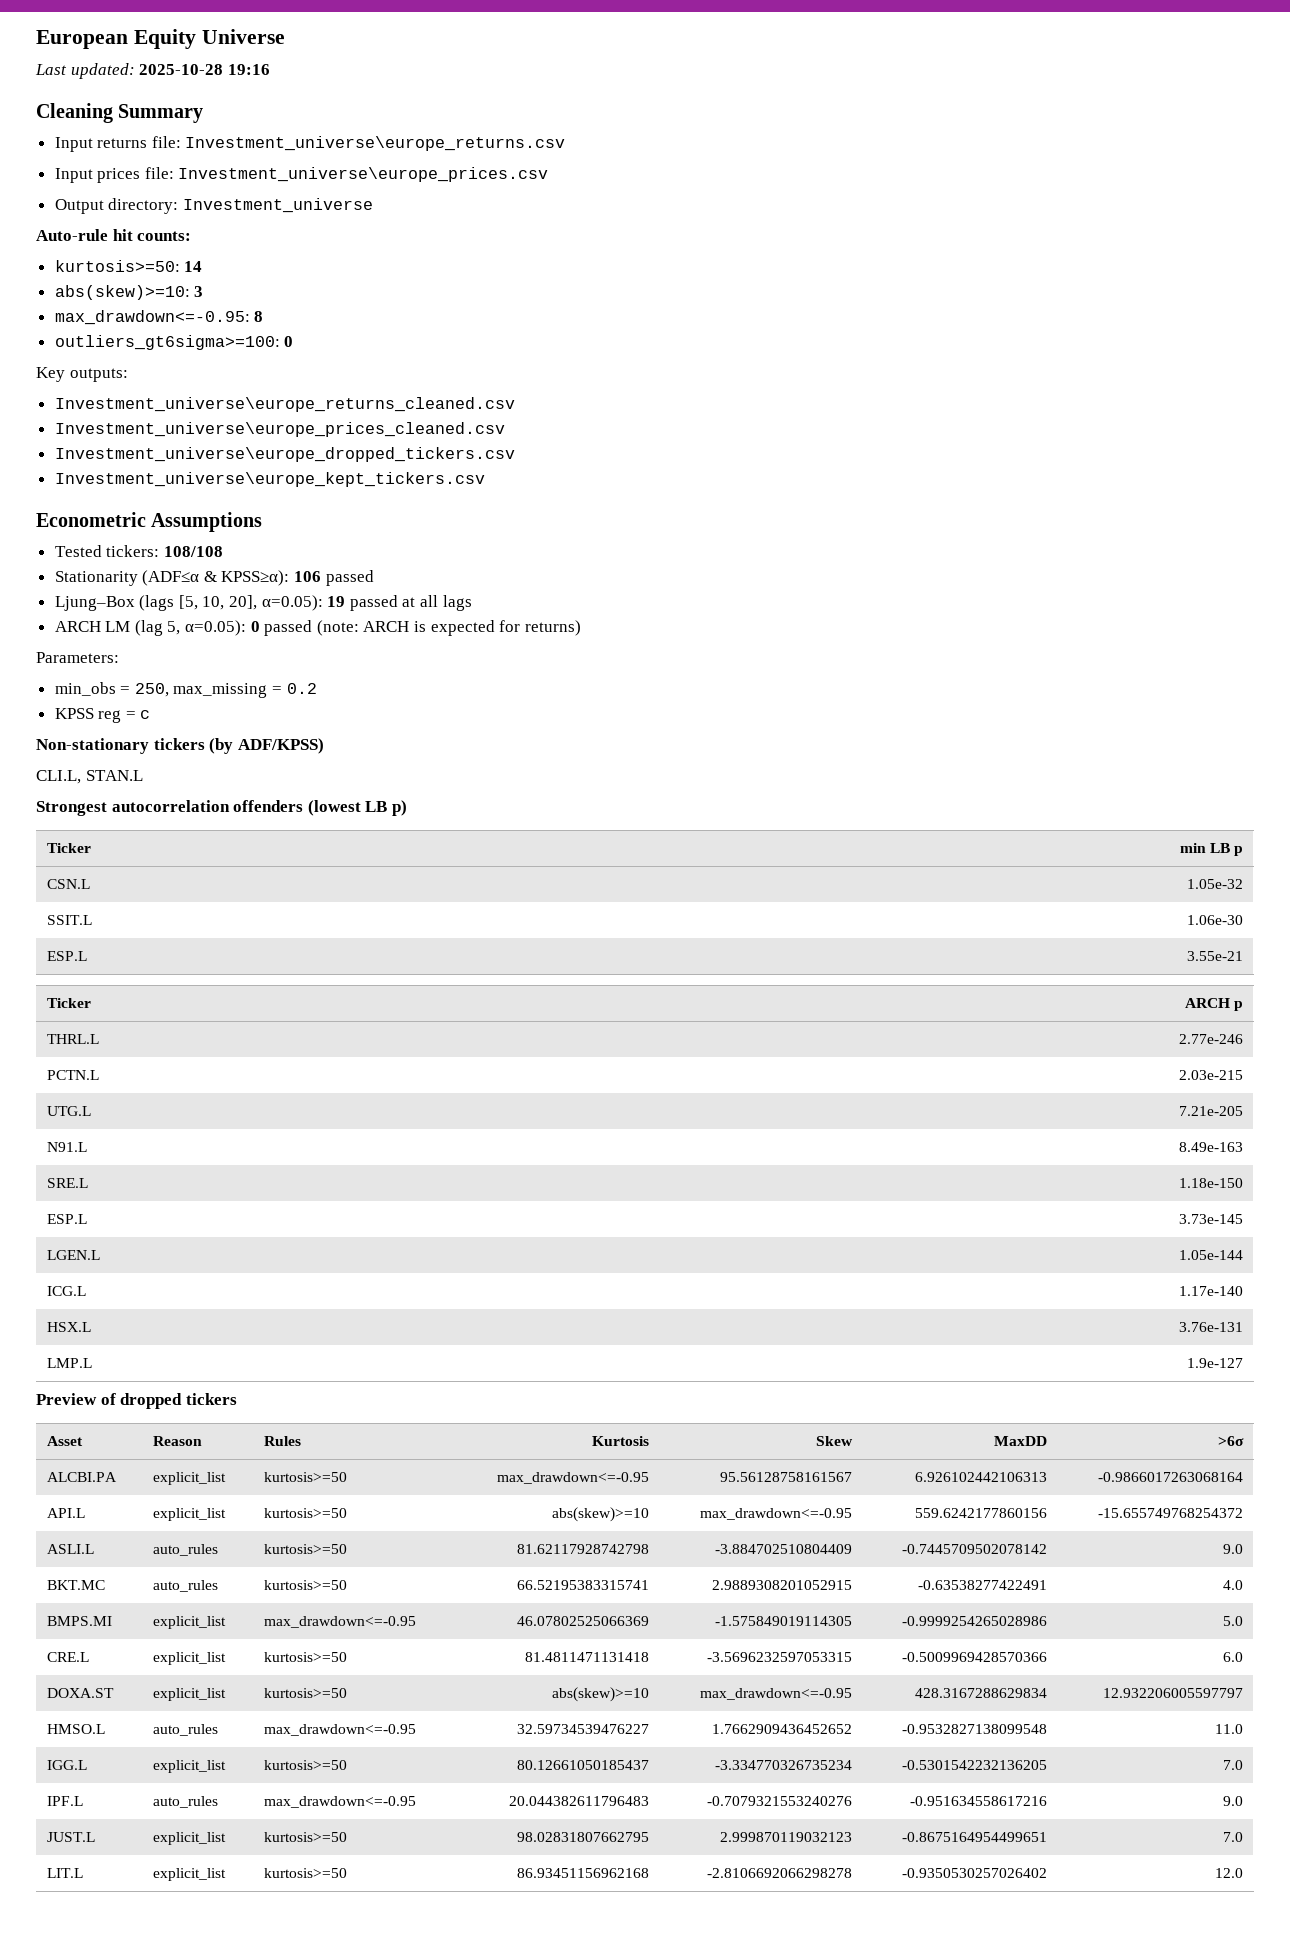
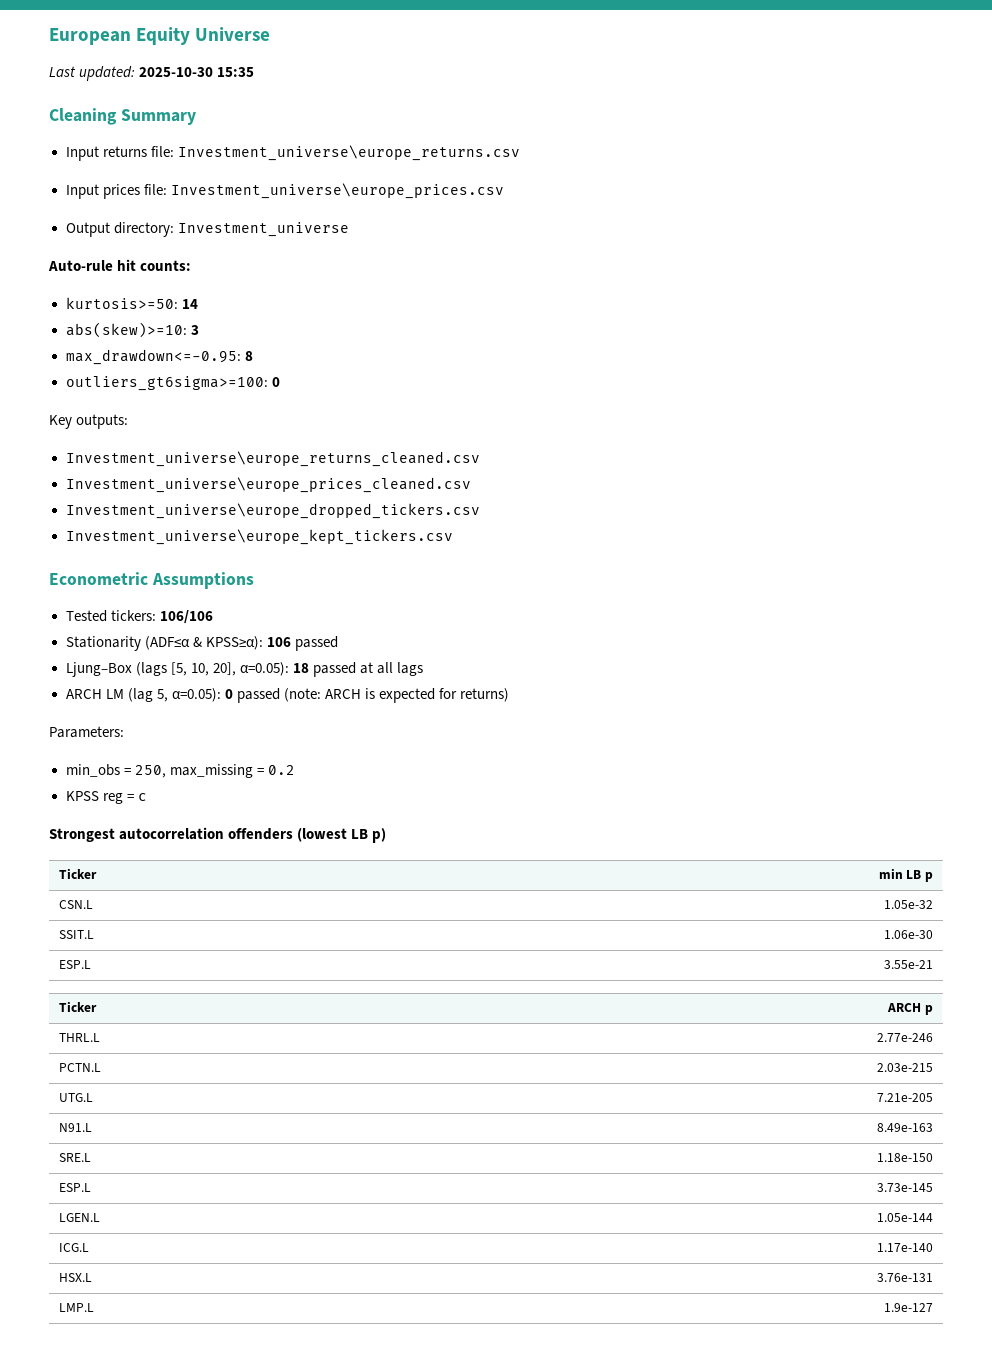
[139,64,270,75] 2025-10-28 19:16 -> [139,67,255,77] 2025-10-30 15:35
[163,546,223,557] 108/108 -> [159,610,213,624] 106/106
[327,596,346,607] 19 -> [292,663,309,673] 18
[36,738,324,754] [36,770,143,784] // Non-stationary tickers (by ADF/KPSS) // CLI.L, STAN.L -> (147, 797) none
[36,1393,237,1409] [47,1436,84,1446] [153,1436,203,1446] [264,1436,302,1446] [591,1436,649,1446] [815,1436,853,1446] [993,1436,1047,1446] [1217,1436,1244,1446] [47,1472,118,1482] [153,1472,227,1485] [264,1472,348,1482] [496,1472,649,1484] [719,1472,852,1482] [914,1472,1047,1482] [1097,1472,1243,1482] [47,1508,86,1518] [153,1508,227,1521] [264,1508,348,1518] [551,1507,649,1522] [699,1508,852,1520] [914,1508,1047,1518] [1097,1508,1243,1518] [47,1544,95,1554] [153,1544,219,1556] [264,1544,348,1554] [516,1544,649,1554] [714,1544,852,1554] [901,1544,1047,1554] [1222,1544,1243,1554] [47,1580,106,1590] [153,1580,219,1592] [264,1580,348,1590] [516,1580,649,1590] [711,1580,852,1590] [917,1580,1047,1590] [1222,1580,1243,1590] [47,1616,113,1626] [153,1616,227,1629] [264,1616,417,1628] [516,1616,649,1626] [714,1616,852,1626] [901,1616,1047,1626] [1222,1616,1243,1626] [47,1652,90,1662] [153,1652,227,1665] [264,1652,348,1662] [524,1652,649,1662] [706,1652,852,1662] [901,1652,1047,1662] [1222,1652,1243,1662] [47,1688,115,1698] [153,1688,227,1701] [264,1688,348,1698] [551,1687,649,1702] [699,1688,852,1700] [914,1688,1047,1698] [1102,1688,1243,1698] [47,1724,106,1734] [153,1724,219,1736] [264,1724,417,1736] [516,1724,649,1734] [711,1724,852,1734] [901,1724,1047,1734] [1214,1724,1243,1734] [47,1760,88,1770] [153,1760,227,1773] [264,1760,348,1770] [516,1760,649,1770] [714,1760,852,1770] [901,1760,1047,1770] [1222,1760,1243,1770] [47,1796,84,1806] [153,1796,219,1808] [264,1796,417,1808] [508,1796,649,1806] [706,1796,852,1806] [909,1796,1047,1806] [1222,1796,1243,1806] [47,1832,96,1842] [153,1832,227,1845] [264,1832,348,1842] [516,1832,649,1842] [719,1832,852,1842] [901,1832,1047,1842] [1222,1832,1243,1842] [47,1868,84,1878] [153,1868,227,1881] [264,1868,348,1878] [516,1868,649,1878] [706,1868,852,1878] [901,1868,1047,1878] [1214,1868,1243,1878] // Preview of dropped tickers // Asset | Reason | Rules | Kurtosis | Skew | MaxDD | >6σ // ALCBI.PA | explicit_list | kurtosis>=50 | max_drawdown<=-0.95 | 95.56128758161567 | 6.926102442106313 | -0.9866017263068164 // API.L | explicit_list | kurtosis>=50 | abs(skew)>=10 | max_drawdown<=-0.95 | 559.6242177860156 | -15.655749768254372 // ASLI.L | auto_rules | kurtosis>=50 | 81.62117928742798 | -3.884702510804409 | -0.7445709502078142 | 9.0 // BKT.MC | auto_rules | kurtosis>=50 | 66.52195383315741 | 2.9889308201052915 | -0.63538277422491 | 4.0 // BMPS.MI | explicit_list | max_drawdown<=-0.95 | 46.07802525066369 | -1.575849019114305 | -0.9999254265028986 | 5.0 // CRE.L | explicit_list | kurtosis>=50 | 81.4811471131418 | -3.5696232597053315 | -0.5009969428570366 | 6.0 // DOXA.ST | explicit_list | kurtosis>=50 | abs(skew)>=10 | max_drawdown<=-0.95 | 428.3167288629834 | 12.932206005597797 // HMSO.L | auto_rules | max_drawdown<=-0.95 | 32.59734539476227 | 1.7662909436452652 | -0.9532827138099548 | 11.0 // IGG.L | explicit_list | kurtosis>=50 | 80.12661050185437 | -3.334770326735234 | -0.5301542232136205 | 7.0 // IPF.L | auto_rules | max_drawdown<=-0.95 | 20.044382611796483 | -0.7079321553240276 | -0.951634558617216 | 9.0 // JUST.L | explicit_list | kurtosis>=50 | 98.02831807662795 | 2.999870119032123 | -0.8675164954499651 | 7.0 // LIT.L | explicit_list | kurtosis>=50 | 86.93451156962168 | -2.8106692066298278 | -0.9350530257026402 | 12.0 -> (933, 1307) none

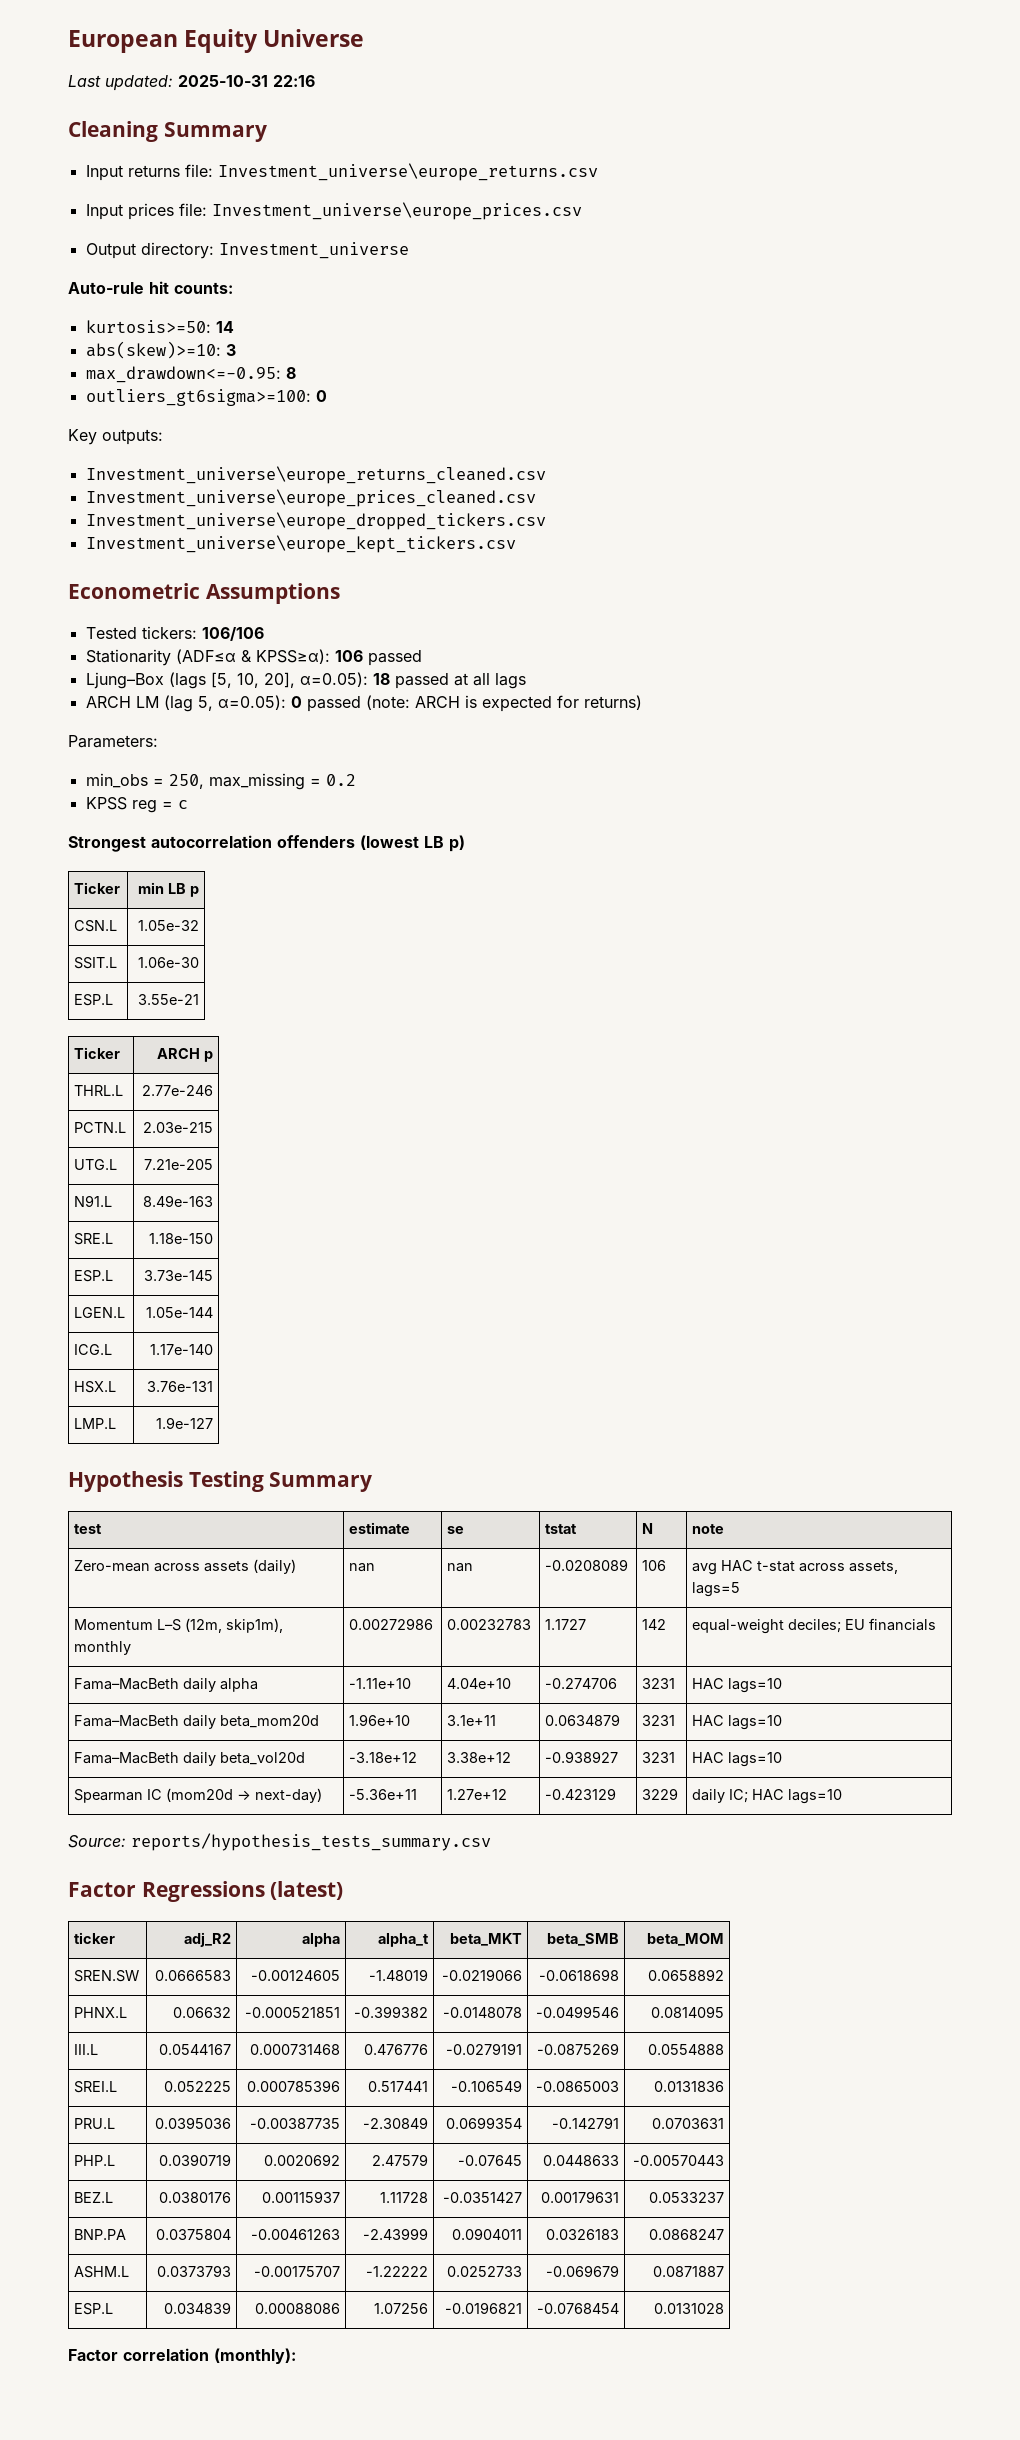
[139,67,255,77] 2025-10-30 15:35 -> [178,75,315,87] 2025-10-31 22:16
(933, 1307) none -> [68,1471,373,1492] [74,1524,103,1534] [349,1522,411,1534] [447,1526,465,1534] [545,1524,578,1534] [642,1523,654,1534] [692,1524,725,1534] [74,1559,297,1574] [349,1563,376,1572] [447,1563,474,1572] [545,1559,629,1571] [642,1560,667,1571] [692,1560,899,1575] [692,1582,741,1597] [74,1618,284,1633] [74,1641,132,1655] [349,1618,434,1630] [447,1619,532,1630] [545,1619,587,1630] [642,1619,667,1630] [692,1618,937,1634] [74,1678,259,1692] [349,1678,412,1689] [447,1678,512,1689] [545,1678,618,1689] [642,1678,676,1689] [692,1678,783,1693] [74,1715,320,1729] [349,1714,411,1726] [447,1715,497,1726] [545,1714,621,1726] [642,1715,676,1726] [692,1715,783,1730] [74,1752,306,1766] [349,1752,418,1763] [447,1752,512,1763] [545,1751,619,1763] [642,1752,676,1763] [692,1752,783,1767] [74,1788,323,1803] [349,1789,418,1800] [447,1789,508,1800] [545,1788,617,1800] [642,1788,679,1800] [692,1789,843,1804] [68,1833,491,1851] [68,1881,344,1902] [74,1932,116,1944] [183,1932,231,1947] [301,1933,340,1947] [377,1933,429,1947] [449,1933,522,1946] [546,1933,619,1946] [646,1933,724,1946] [74,1970,140,1982] [154,1970,231,1981] [250,1970,340,1981] [368,1969,428,1981] [441,1969,522,1981] [538,1969,619,1981] [647,1969,724,1981] [74,2007,128,2018] [172,2007,231,2018] [244,2007,340,2018] [353,2006,428,2018] [442,2007,522,2018] [535,2006,619,2018] [650,2006,724,2018] [74,2044,99,2055] [158,2044,231,2055] [249,2044,340,2055] [363,2044,428,2055] [445,2043,522,2055] [536,2043,619,2055] [647,2044,724,2055] [74,2081,118,2093] [163,2081,231,2092] [246,2080,340,2092] [367,2081,428,2092] [450,2080,522,2092] [535,2081,619,2092] [653,2081,724,2092] [74,2118,116,2129] [154,2117,231,2129] [249,2118,340,2129] [362,2117,428,2129] [445,2117,522,2129] [551,2117,619,2129] [651,2118,724,2129] [74,2155,116,2166] [158,2154,231,2166] [263,2154,340,2166] [371,2154,428,2166] [457,2155,522,2166] [542,2155,619,2166] [632,2155,724,2166] [74,2192,114,2203] [158,2192,231,2203] [261,2191,340,2203] [379,2192,428,2203] [442,2192,522,2203] [540,2191,619,2203] [648,2192,724,2203] [74,2229,127,2240] [155,2229,231,2240] [250,2229,340,2240] [362,2228,428,2240] [451,2228,522,2240] [545,2229,619,2240] [648,2229,724,2240] [74,2266,130,2278] [156,2265,231,2277] [253,2266,340,2277] [365,2266,428,2277] [446,2266,522,2277] [545,2265,619,2277] [652,2266,724,2277] [74,2303,114,2315] [163,2302,231,2314] [254,2303,340,2314] [373,2303,428,2314] [444,2302,522,2314] [536,2303,619,2314] [653,2303,724,2314] [68,2348,296,2364] // Hypothesis Testing Summary // test | estimate | se | tstat | N | note // Zero-mean across assets (daily) | nan | nan | -0.0208089 | 106 | avg HAC t-stat across assets, lags=5 // Momentum L–S (12m, skip1m), monthly | 0.00272986 | 0.00232783 | 1.1727 | 142 | equal-weight deciles; EU financials // Fama–MacBeth daily alpha | -1.11e+10 | 4.04e+10 | -0.274706 | 3231 | HAC lags=10 // Fama–MacBeth daily beta_mom20d | 1.96e+10 | 3.1e+11 | 0.0634879 | 3231 | HAC lags=10 // Fama–MacBeth daily beta_vol20d | -3.18e+12 | 3.38e+12 | -0.938927 | 3231 | HAC lags=10 // Spearman IC (mom20d → next-day) | -5.36e+11 | 1.27e+12 | -0.423129 | 3229 | daily IC; HAC lags=10 // Source: reports/hypothesis_tests_summary.csv // Factor Regressions (latest) // ticker | adj_R2 | alpha | alpha_t | beta_MKT | beta_SMB | beta_MOM // SREN.SW | 0.0666583 | -0.00124605 | -1.48019 | -0.0219066 | -0.0618698 | 0.0658892 // PHNX.L | 0.06632 | -0.000521851 | -0.399382 | -0.0148078 | -0.0499546 | 0.0814095 // III.L | 0.0544167 | 0.000731468 | 0.476776 | -0.0279191 | -0.0875269 | 0.0554888 // SREI.L | 0.052225 | 0.000785396 | 0.517441 | -0.106549 | -0.0865003 | 0.0131836 // PRU.L | 0.0395036 | -0.00387735 | -2.30849 | 0.0699354 | -0.142791 | 0.0703631 // PHP.L | 0.0390719 | 0.0020692 | 2.47579 | -0.07645 | 0.0448633 | -0.00570443 // BEZ.L | 0.0380176 | 0.00115937 | 1.11728 | -0.0351427 | 0.00179631 | 0.0533237 // BNP.PA | 0.0375804 | -0.00461263 | -2.43999 | 0.0904011 | 0.0326183 | 0.0868247 // ASHM.L | 0.0373793 | -0.00175707 | -1.22222 | 0.0252733 | -0.069679 | 0.0871887 // ESP.L | 0.034839 | 0.00088086 | 1.07256 | -0.0196821 | -0.0768454 | 0.0131028 // Factor correlation (monthly):

